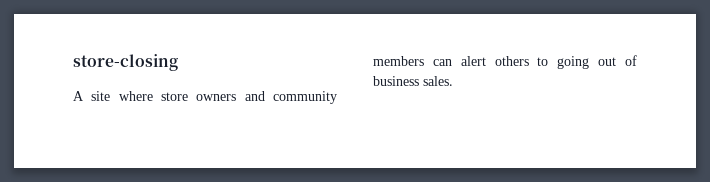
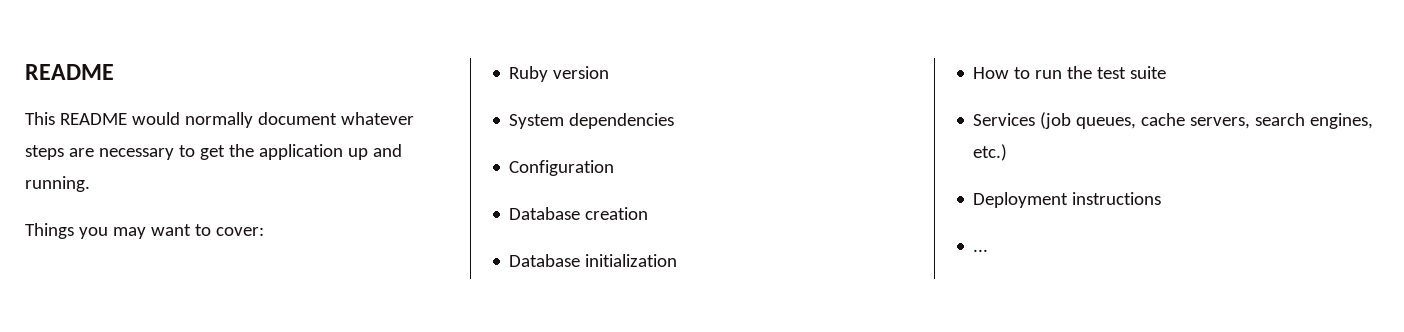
[73,54,178,71] [73,91,337,104] [373,55,637,69] [373,76,453,86] store-closing // A site where store owners and community members can alert others to going out of business sales. -> [25,64,114,80] [25,112,414,128] [25,144,402,160] [25,176,90,192] [25,223,264,239] [509,66,610,82] [509,113,675,129] [509,160,615,176] [509,207,649,220] [509,254,678,267] [973,66,1167,79] [973,112,1374,129] [973,144,1008,161] [973,192,1162,208] [973,249,989,252] README // This README would normally document whatever steps are necessary to get the application up and running. // Things you may want to cover: // Ruby version // System dependencies // Configuration // Database creation // Database initialization // How to run the test suite // Services (job queues, cache servers, search engines, etc.) // Deployment instructions // ...

